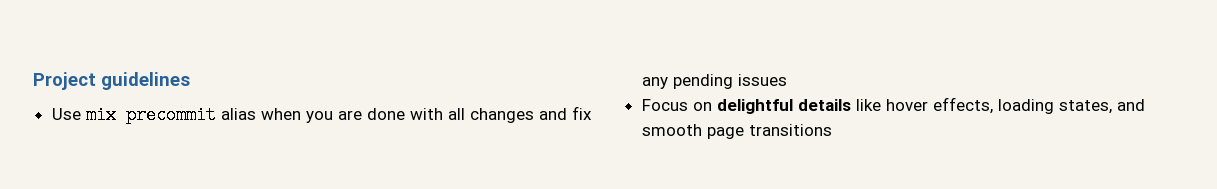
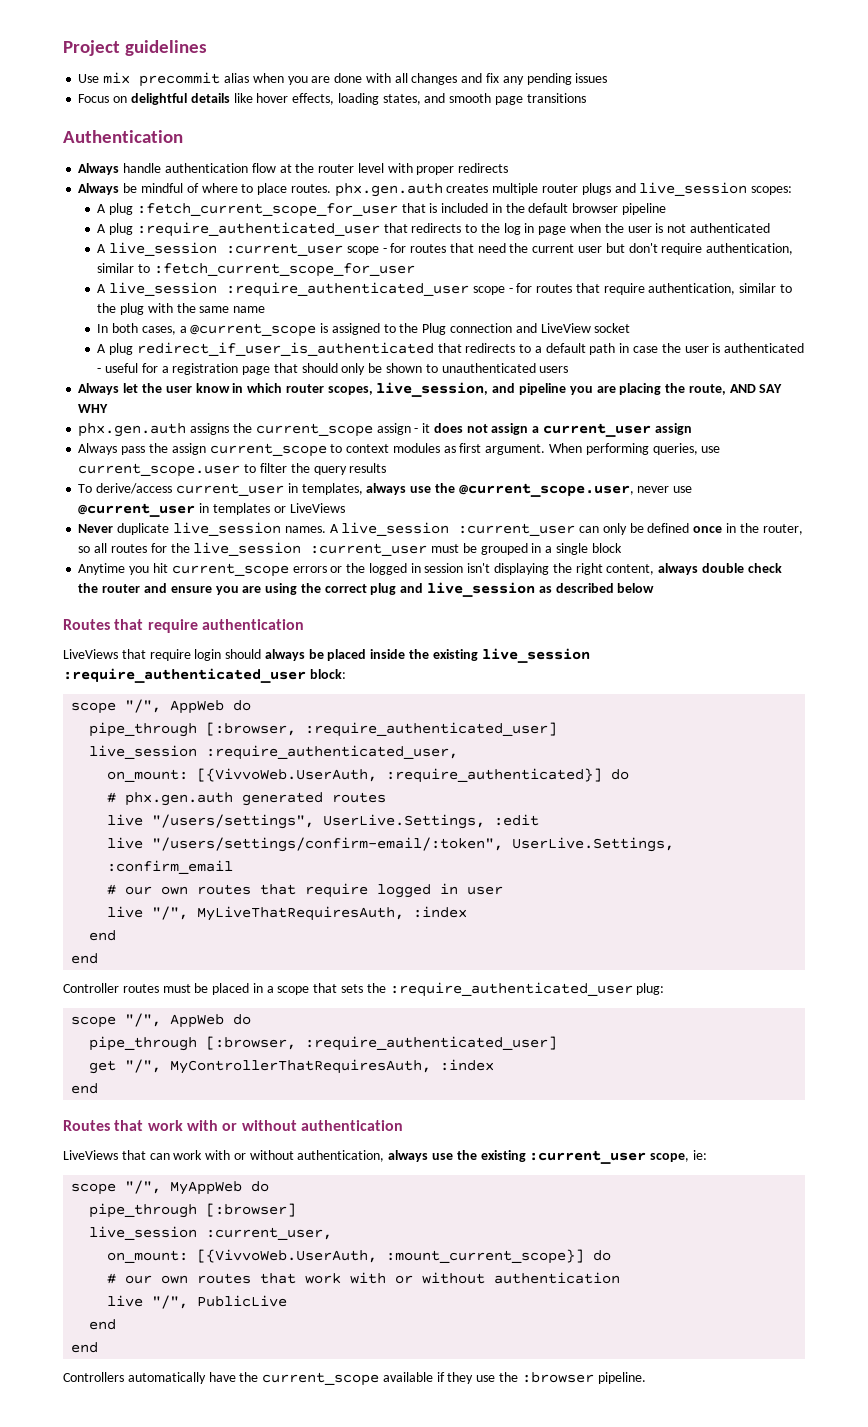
(832, 130) none -> [63,130,183,143] [78,163,509,175] [78,182,793,197] [97,203,667,217] [97,222,770,237] [97,242,794,256] [97,263,415,277] [97,282,793,297] [97,303,266,315] [97,323,631,337] [97,342,805,356] [97,363,569,375] [78,382,783,397] [78,404,109,413] [78,423,692,437] [78,443,721,457] [78,463,387,477] [78,483,693,497] [78,503,345,517] [78,522,803,536] [78,542,622,556] [78,563,782,577] [78,582,655,597] [63,619,304,633] [63,648,590,663] [63,668,346,683] [71,699,252,714] [89,722,558,737] [89,745,459,760] [107,768,630,783] [107,792,387,806] [107,814,540,829] [107,837,675,852] [107,860,234,874] [107,883,504,898] [107,906,468,921] [89,930,117,941] [71,953,99,964] [63,982,665,997] [71,1013,252,1028] [89,1036,558,1051] [89,1059,495,1074] [71,1083,99,1094] [63,1120,403,1131] [63,1150,707,1164] [71,1180,270,1195] [89,1203,297,1218] [89,1226,333,1240] [107,1249,612,1264] [107,1272,621,1284] [107,1295,288,1309] [89,1319,117,1330] [71,1342,99,1353] [63,1372,646,1386] // Authentication // Always handle authentication flow at the router level with proper redirects // Always be mindful of where to place routes. phx.gen.auth creates multiple router plugs and live_session scopes: // A plug :fetch_current_scope_for_user that is included in the default browser pipeline // A plug :require_authenticated_user that redirects to the log in page when the user is not authenticated // A live_session :current_user scope - for routes that need the current user but don't require authentication, similar to :fetch_current_scope_for_user // A live_session :require_authenticated_user scope - for routes that require authentication, similar to the plug with the same name // In both cases, a @current_scope is assigned to the Plug connection and LiveView socket // A plug redirect_if_user_is_authenticated that redirects to a default path in case the user is authenticated - useful for a registration page that should only be shown to unauthenticated users // Always let the user know in which router scopes, live_session, and pipeline you are placing the route, AND SAY WHY // phx.gen.auth assigns the current_scope assign - it does not assign a current_user assign // Always pass the assign current_scope to context modules as first argument. When performing queries, use current_scope.user to filter the query results // To derive/access current_user in templates, always use the @current_scope.user, never use @current_user in templates or LiveViews // Never duplicate live_session names. A live_session :current_user can only be defined once in the router, so all routes for the live_session :current_user must be grouped in a single block // Anytime you hit current_scope errors or the logged in session isn't displaying the right content, always double check the router and ensure you are using the correct plug and live_session as described below // Routes that require authentication // LiveViews that require login should always be placed inside the existing live_session :require_authenticated_user block: // scope "/", AppWeb do // pipe_through [:browser, :require_authenticated_user] // live_session :require_authenticated_user, // on_mount: [{VivvoWeb.UserAuth, :require_authenticated}] do // # phx.gen.auth generated routes // live "/users/settings", UserLive.Settings, :edit // live "/users/settings/confirm-email/:token", UserLive.Settings, :confirm_email // # our own routes that require logged in user // live "/", MyLiveThatRequiresAuth, :index // end // end // Controller routes must be placed in a scope that sets the :require_authenticated_user plug: // scope "/", AppWeb do // pipe_through [:browser, :require_authenticated_user] // get "/", MyControllerThatRequiresAuth, :index // end // Routes that work with or without authentication // LiveViews that can work with or without authentication, always use the existing :current_user scope, ie: // scope "/", MyAppWeb do // pipe_through [:browser] // live_session :current_user, // on_mount: [{VivvoWeb.UserAuth, :mount_current_scope}] do // # our own routes that work with or without authentication // live "/", PublicLive // end // end // Controllers automatically have the current_scope available if they use the :browser pipeline.

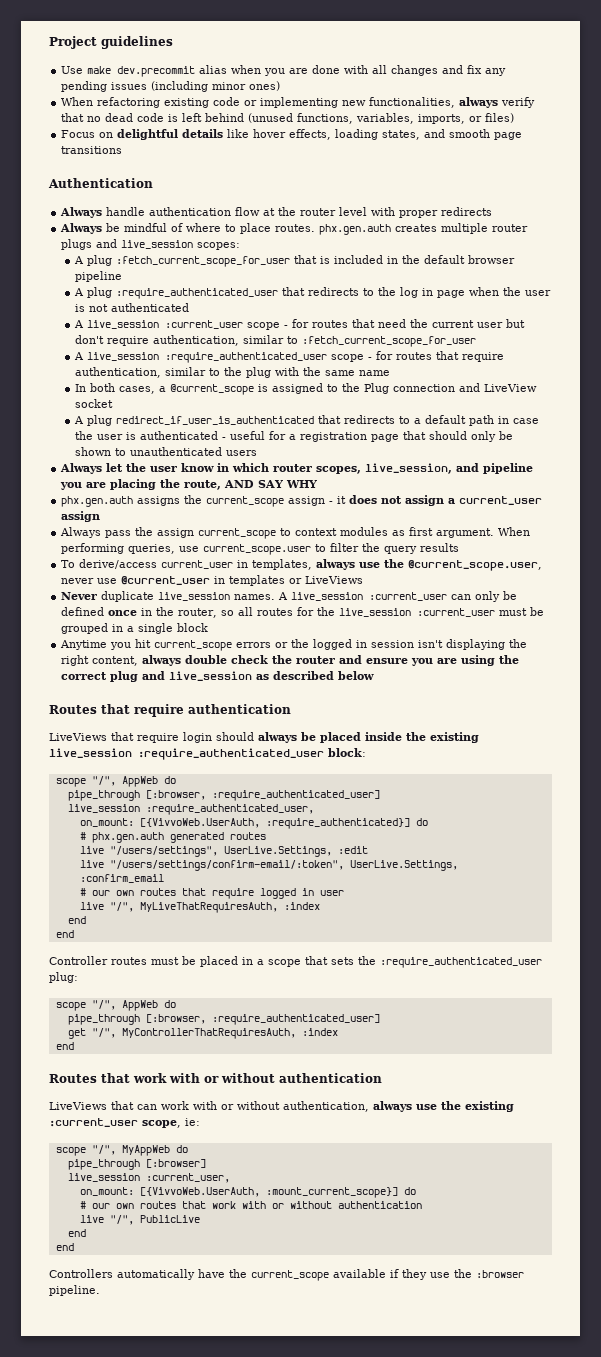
[103,72,221,87] mix precommit -> [87,66,196,77] make dev.precommit
(608, 78) none -> [151,81,281,92] [61,97,536,108] [61,113,515,124] (including minor ones) // When refactoring existing code or implementing new functionalities, always verify that no dead code is left behind (unused functions, variables, imports, or files)

